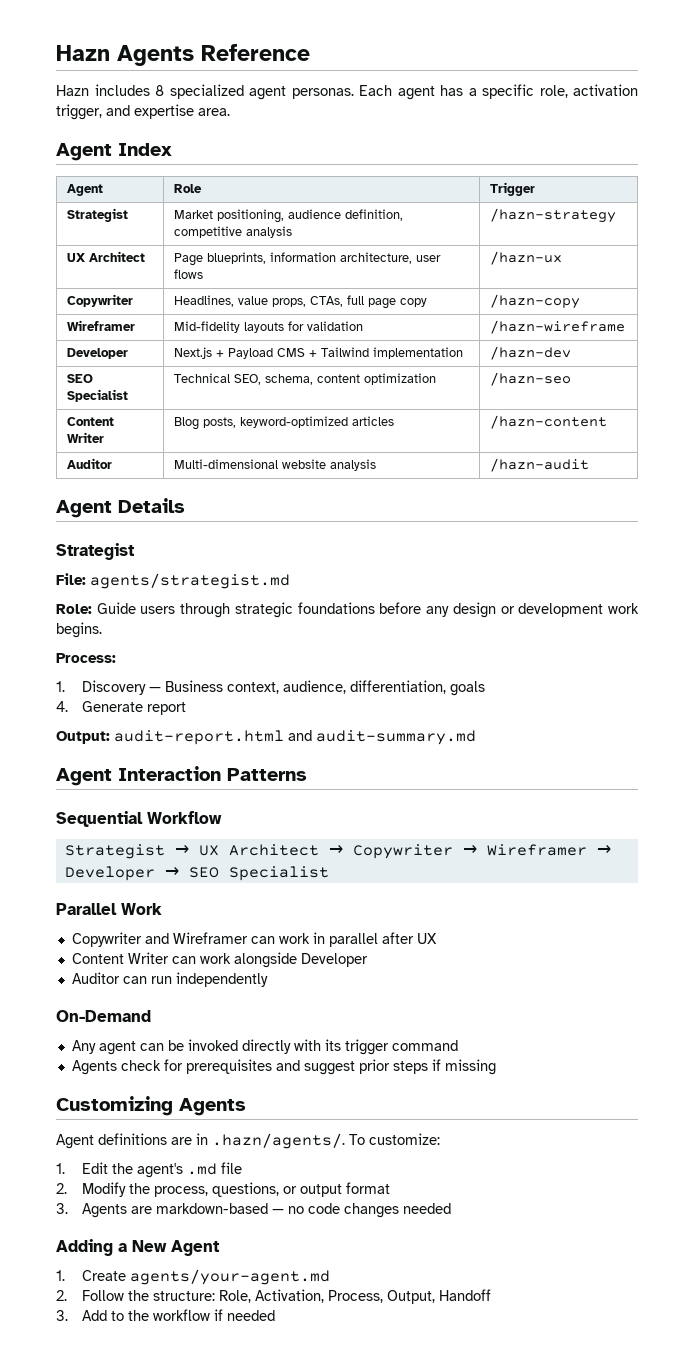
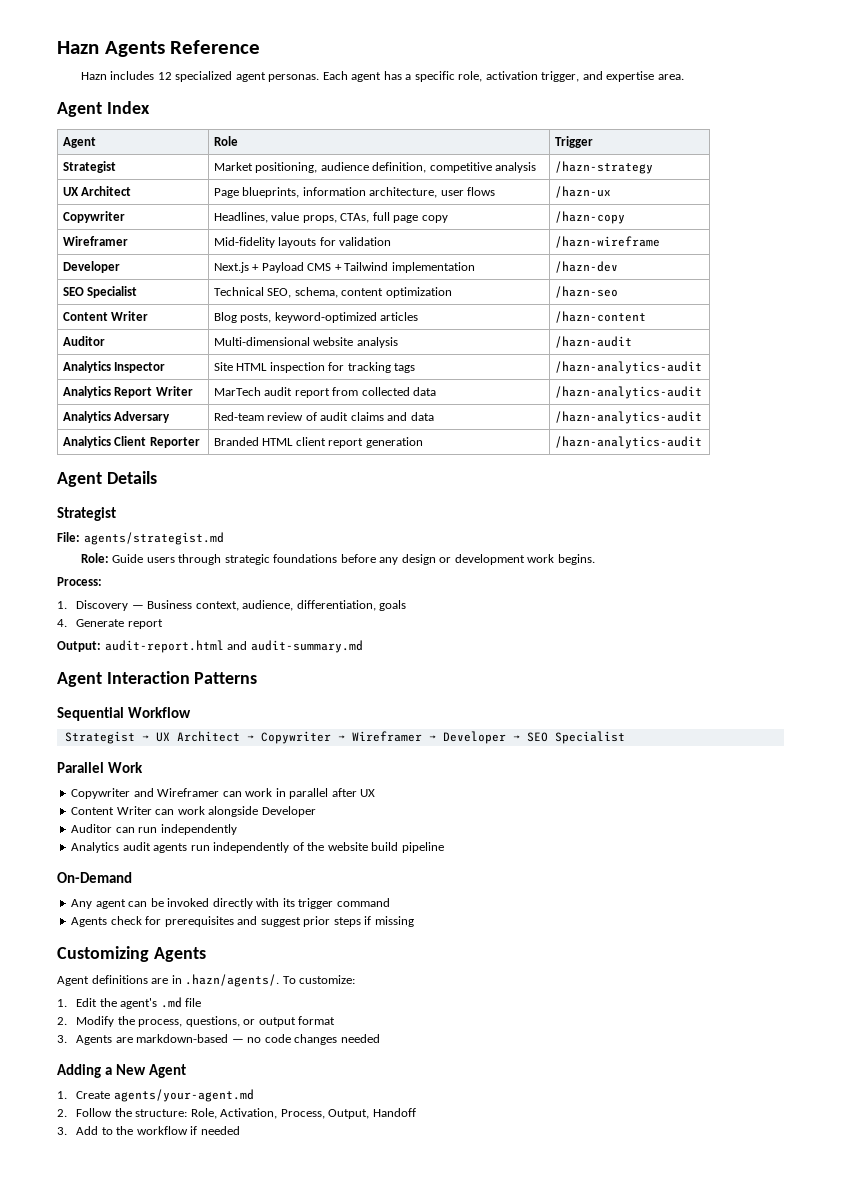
[155,85,164,96] 8 -> [157,72,172,80] 12
(589, 465) none -> [62,361,166,373] [213,362,416,373] [554,361,702,374] [62,386,193,398] [213,387,437,398] [554,386,702,399] [62,411,171,423] [213,412,434,421] [554,411,702,424] [62,436,200,448] [213,437,423,448] [554,436,702,449] // Analytics Inspector | Site HTML inspection for tracking tags | /hazn-analytics-audit // Analytics Report Writer | MarTech audit report from collected data | /hazn-analytics-audit // Analytics Adversary | Red-team review of audit claims and data | /hazn-analytics-audit // Analytics Client Reporter | Branded HTML client report generation | /hazn-analytics-audit
(268, 979) none -> [71,842,444,853] // Analytics audit agents run independently of the website build pipeline

